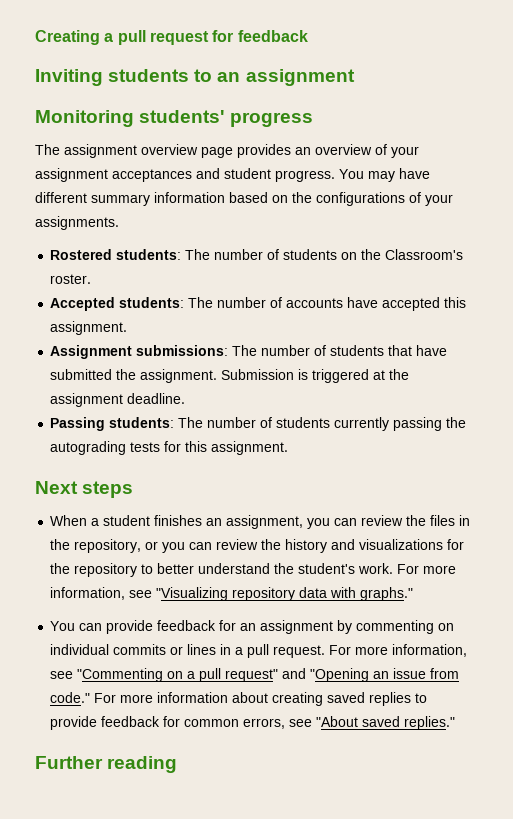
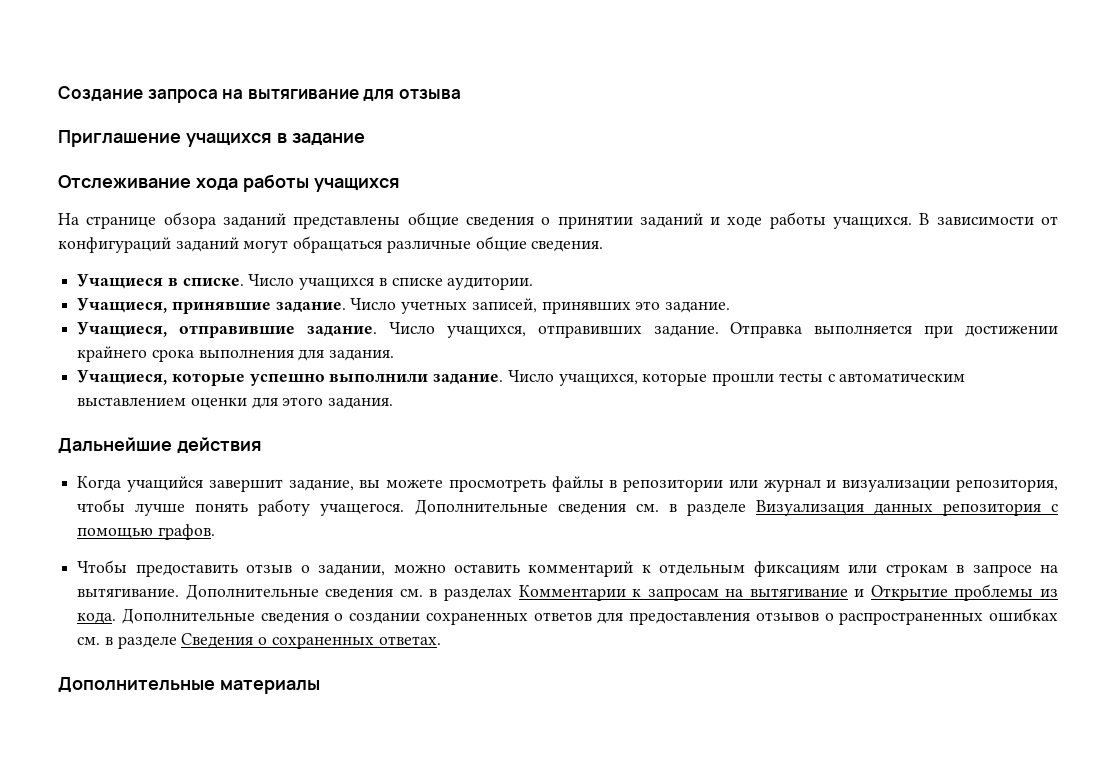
[35,30,308,45] [35,69,355,86] [35,110,314,127] [35,144,419,158] [35,168,430,182] [35,192,453,206] [35,216,119,230] [50,249,464,260] [50,274,92,284] [50,297,467,311] [50,321,128,335] [50,345,448,359] [50,369,410,383] [50,393,186,407] [50,417,467,431] [50,441,289,455] [35,481,134,498] [50,515,471,529] [50,539,465,553] [50,563,457,577] [50,587,414,601] [50,620,455,634] [50,644,468,658] [50,668,460,682] [50,692,428,706] [50,716,456,730] [35,756,178,773] Creating a pull request for feedback // Inviting students to an assignment // Monitoring students' progress // The assignment overview page provides an overview of your assignment acceptances and student progress. You may have different summary information based on the configurations of your assignments. // Rostered students: The number of students on the Classroom's roster. // Accepted students: The number of accounts have accepted this assignment. // Assignment submissions: The number of students that have submitted the assignment. Submission is triggered at the assignment deadline. // Passing students: The number of students currently passing the autograding tests for this assignment. // Next steps // When a student finishes an assignment, you can review the files in the repository, or you can review the history and visualizations for the repository to better understand the student's work. For more information, see "Visualizing repository data with graphs." // You can provide feedback for an assignment by commenting on individual commits or lines in a pull request. For more information, see "Commenting on a pull request" and "Opening an issue from code." For more information about creating saved replies to provide feedback for common errors, see "About saved replies." // Further reading -> [58,86,461,103] [58,130,365,147] [58,174,400,192] [58,212,1058,229] [58,236,604,253] [77,274,534,290] [77,298,731,314] [77,322,1058,338] [77,346,395,362] [77,370,966,386] [77,397,394,409] [58,437,262,453] [77,476,1058,492] [77,499,1058,516] [77,524,215,540] [77,560,1059,577] [77,584,1059,601] [77,608,1058,625] [77,633,441,649] [58,677,320,694] Создание запроса на вытягивание для отзыва // Приглашение учащихся в задание // Отслеживание хода работы учащихся // На странице обзора заданий представлены общие сведения о принятии заданий и ходе работы учащихся. В зависимости от конфигураций заданий могут обращаться различные общие сведения. // Учащиеся в списке. Число учащихся в списке аудитории. // Учащиеся, принявшие задание. Число учетных записей, принявших это задание. // Учащиеся, отправившие задание. Число учащихся, отправивших задание. Отправка выполняется при достижении крайнего срока выполнения для задания. // Учащиеся, которые успешно выполнили задание. Число учащихся, которые прошли тесты с автоматическим выставлением оценки для этого задания. // Дальнейшие действия // Когда учащийся завершит задание, вы можете просмотреть файлы в репозитории или журнал и визуализации репозитория, чтобы лучше понять работу учащегося. Дополнительные сведения см. в разделе Визуализация данных репозитория с помощью графов. // Чтобы предоставить отзыв о задании, можно оставить комментарий к отдельным фиксациям или строкам в запросе на вытягивание. Дополнительные сведения см. в разделах Комментарии к запросам на вытягивание и Открытие проблемы из кода. Дополнительные сведения о создании сохраненных ответов для предоставления отзывов о распространенных ошибках см. в разделе Сведения о сохраненных ответах. // Дополнительные материалы

